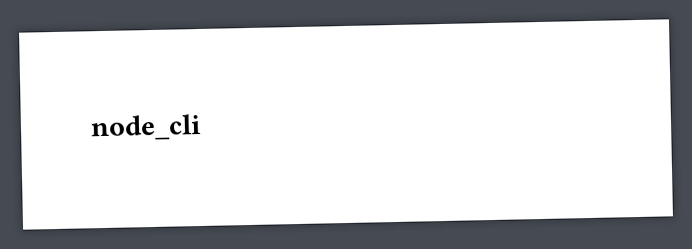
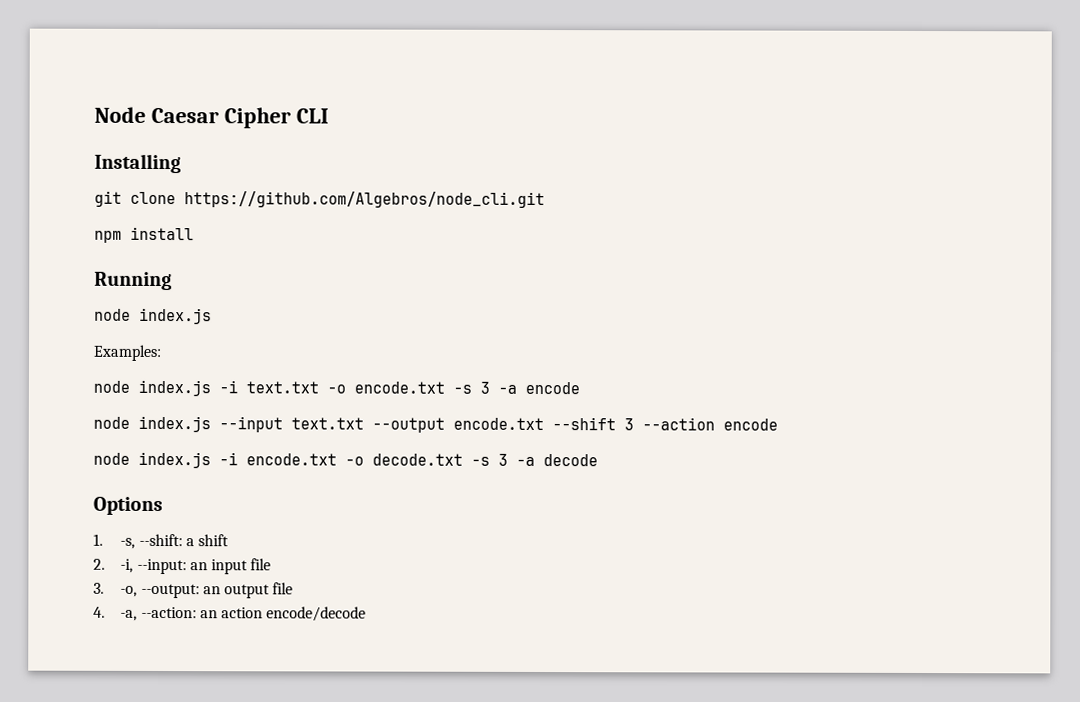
[90,114,201,142] node_cli -> [94,106,329,129] [94,153,181,174] [94,190,545,209] [94,226,194,243] [94,271,172,291] [94,307,212,325] [93,344,162,362] [93,379,580,397] [93,415,778,433] [93,451,598,469] [93,496,163,516] [93,533,229,549] [93,558,272,575] [93,582,294,599] [93,606,367,622] Node Caesar Cipher CLI // Installing // git clone https://github.com/Algebros/node_cli.git // npm install // Running // node index.js // Examples: // node index.js -i text.txt -o encode.txt -s 3 -a encode // node index.js --input text.txt --output encode.txt --shift 3 --action encode // node index.js -i encode.txt -o decode.txt -s 3 -a decode // Options // 1. -s, --shift: a shift // 2. -i, --input: an input file // 3. -o, --output: an output file // 4. -a, --action: an action encode/decode

